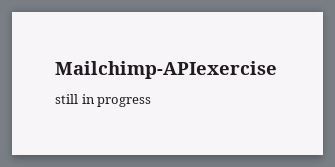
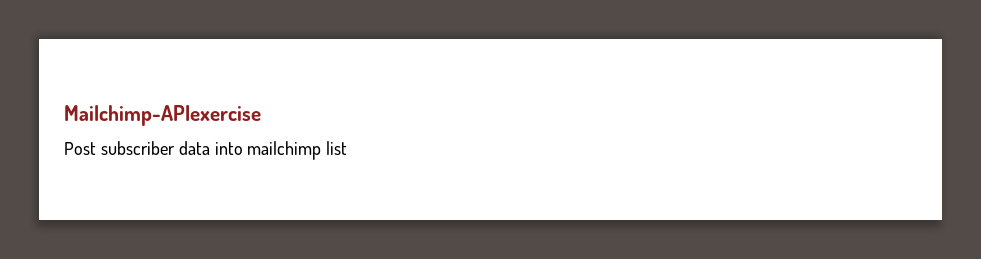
[55,94,152,107] still in progress -> [64,141,348,160] Post subscriber data into mailchimp list

